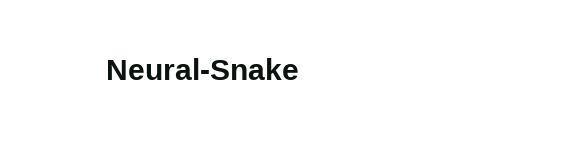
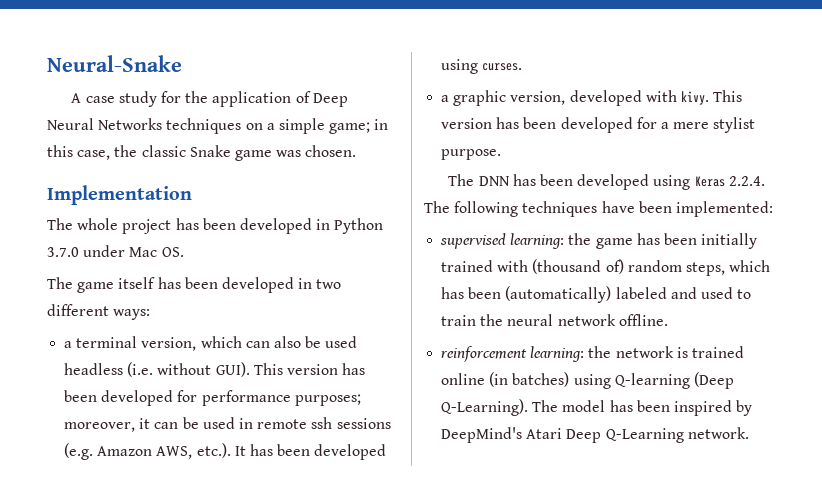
(299, 69) none -> [71,91,348,107] [47,118,389,134] [47,145,357,161] [47,185,192,205] [47,218,384,234] [47,245,184,257] [47,277,342,293] [47,304,151,320] [64,336,358,351] [64,362,366,377] [64,390,361,406] [64,417,391,432] [64,443,387,460] [441,59,523,74] [441,90,743,106] [441,117,756,133] [441,149,502,160] [448,174,765,190] [424,201,773,217] [440,233,758,249] [441,259,771,276] [441,286,752,303] [441,314,668,326] [441,346,744,362] [441,372,734,389] [441,399,753,416] [441,427,749,443] // A case study for the application of Deep Neural Networks techniques on a simple game; in this case, the classic Snake game was chosen. // Implementation // The whole project has been developed in Python 3.7.0 under Mac OS. // The game itself has been developed in two different ways: // a terminal version, which can also be used headless (i.e. without GUI). This version has been developed for performance purposes; moreover, it can be used in remote ssh sessions (e.g. Amazon AWS, etc.). It has been developed using curses. // a graphic version, developed with kivy. This version has been developed for a mere stylist purpose. // The DNN has been developed using Keras 2.2.4. The following techniques have been implemented: // supervised learning: the game has been initially trained with (thousand of) random steps, which has been (automatically) labeled and used to train the neural network offline. // reinforcement learning: the network is trained online (in batches) using Q-learning (Deep Q-Learning). The model has been inspired by DeepMind's Atari Deep Q-Learning network.

